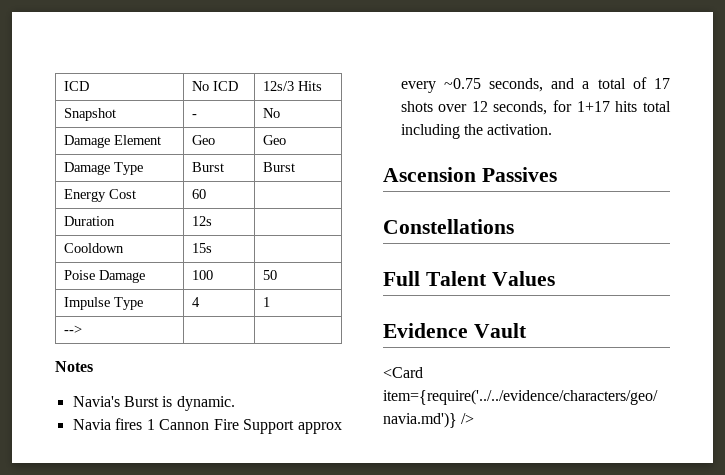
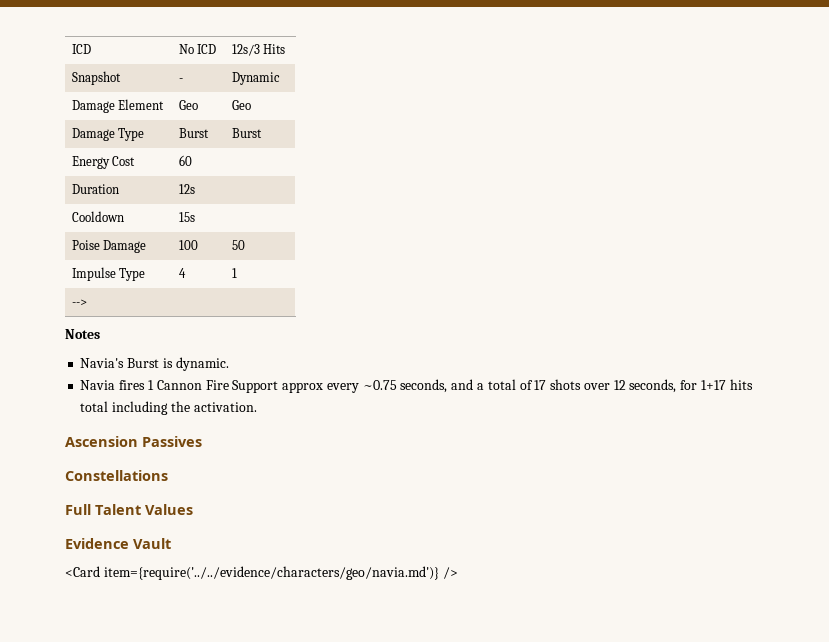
[262,108,280,118] No -> [232,72,281,85] Dynamic

